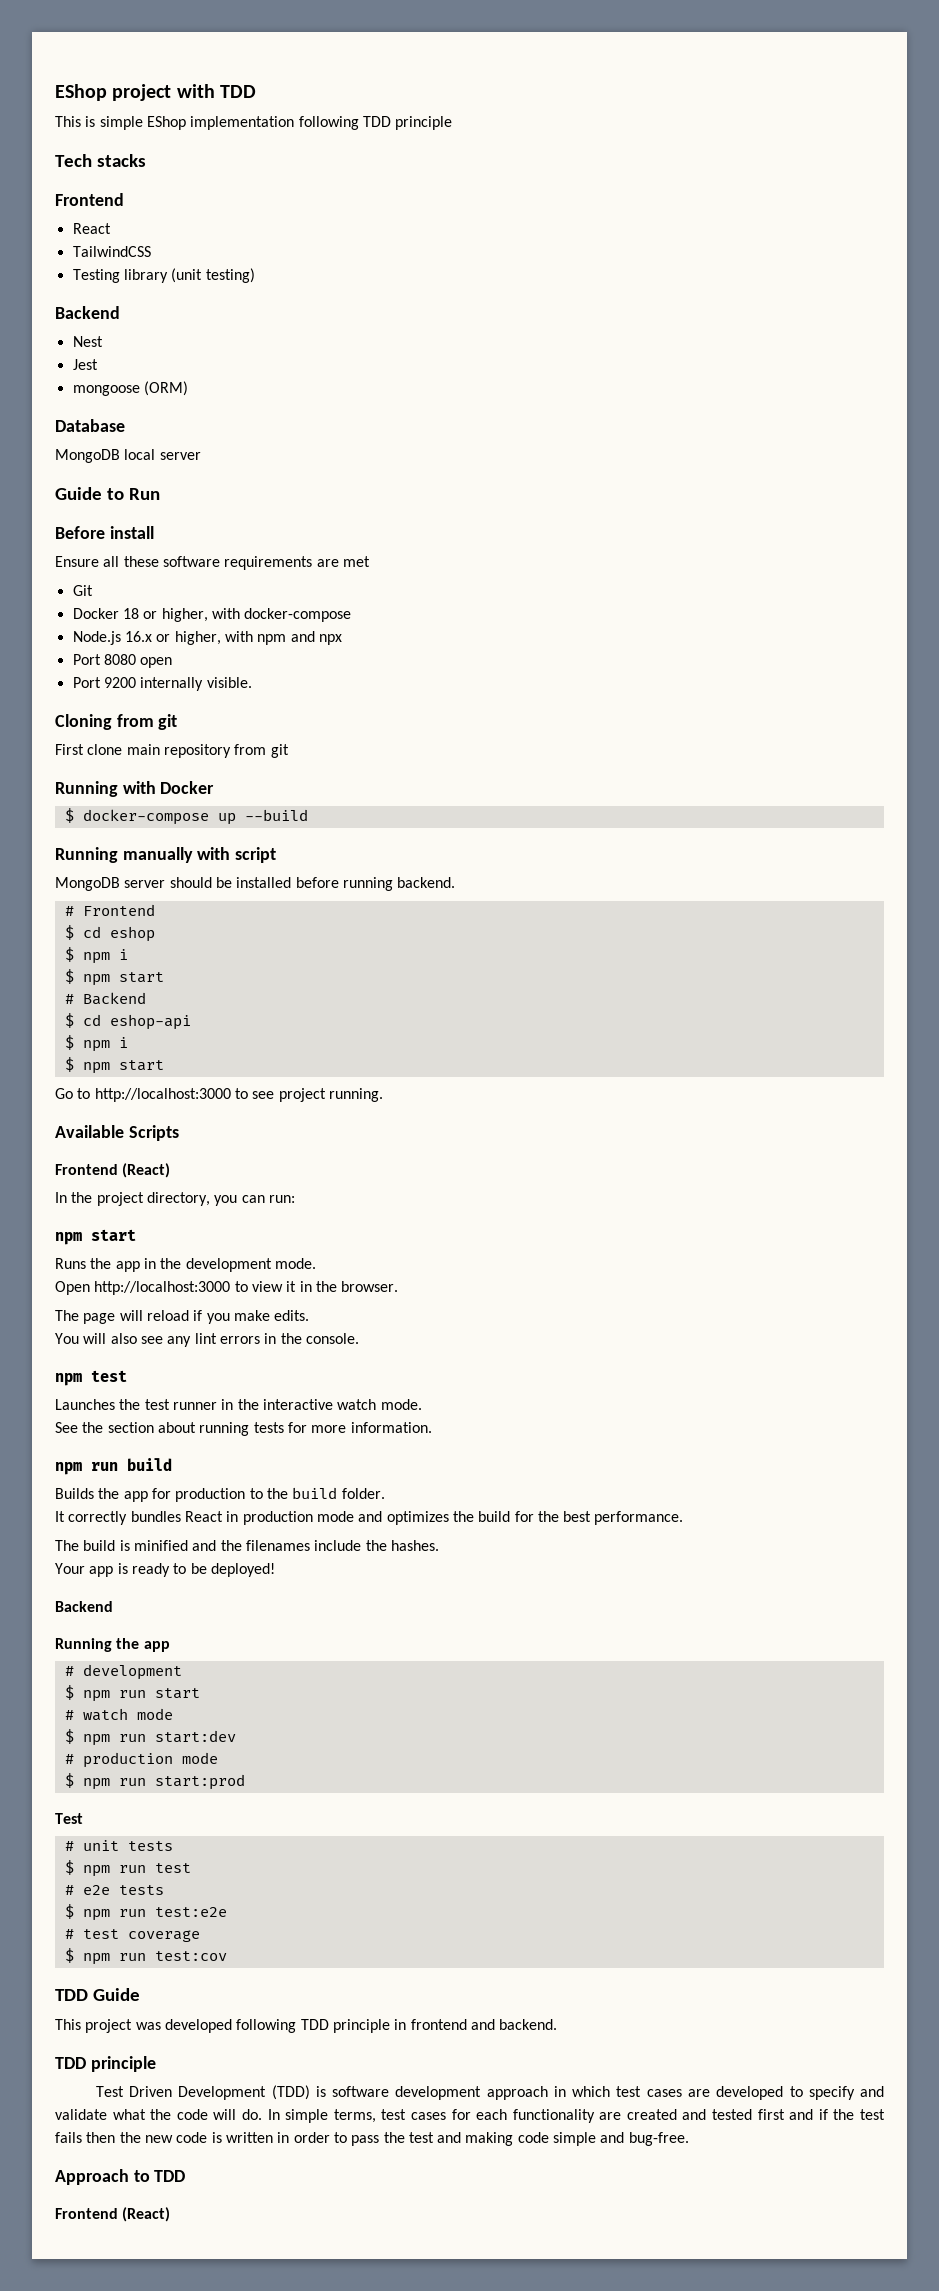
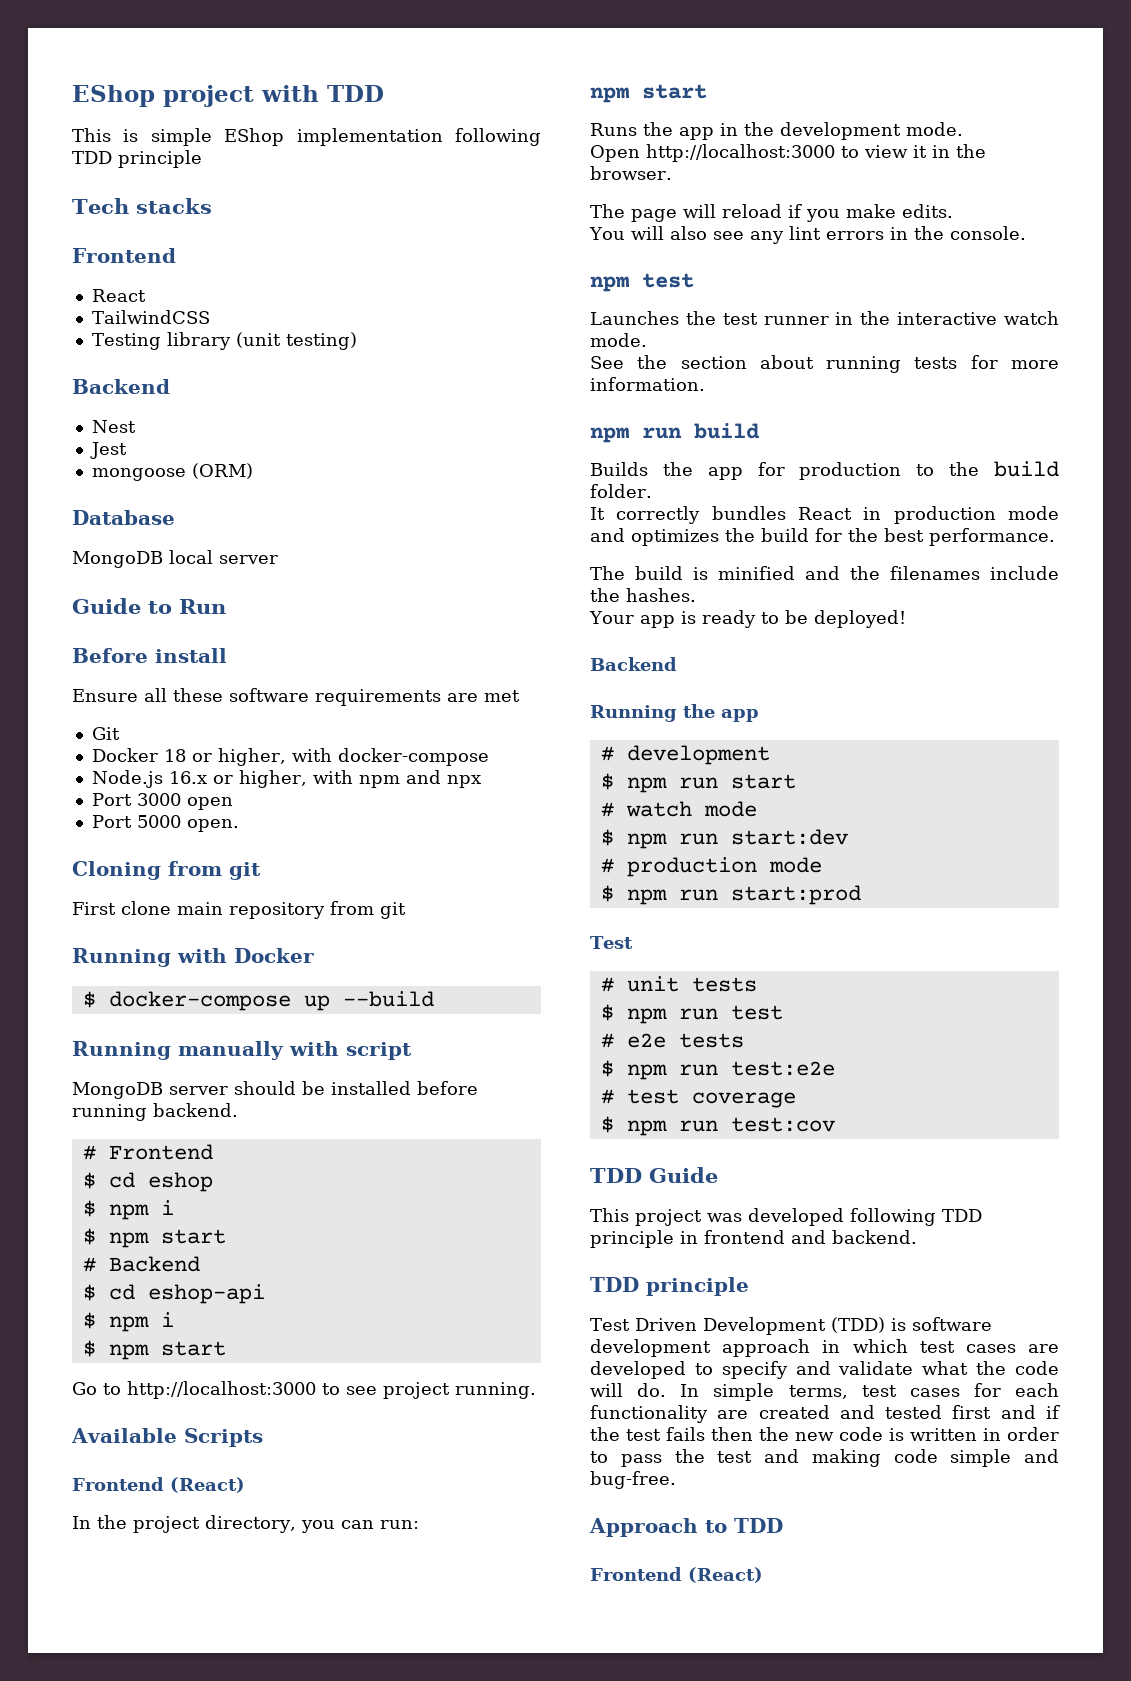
[103,654,136,665] 8080 -> [136,793,181,806] 3000
[103,677,252,691] 9200 internally visible. -> [136,815,239,832] 5000 open.

